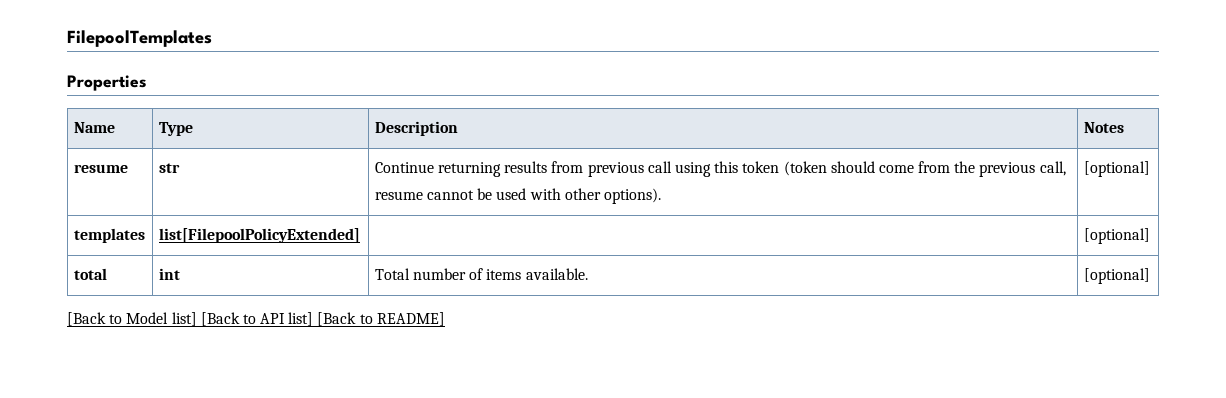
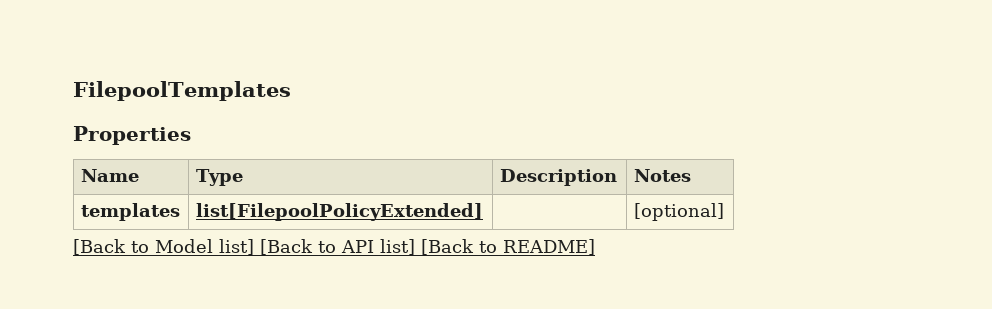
[73,164,128,173] [158,163,180,173] [374,161,1066,177] [374,188,661,204] [1083,161,1150,177] [73,228,145,243] [158,228,360,243] [1083,228,1150,244] [73,268,107,280] [158,268,180,280] [374,268,588,280] resume | str | Continue returning results from previous call using this token (token should come from the previous call, resume cannot be used with other options). | [optional] // templates | list[FilepoolPolicyExtended] | | [optional] // total | int | Total number of items available. -> [80,203,180,221] [195,203,483,221] templates | list[FilepoolPolicyExtended] |

